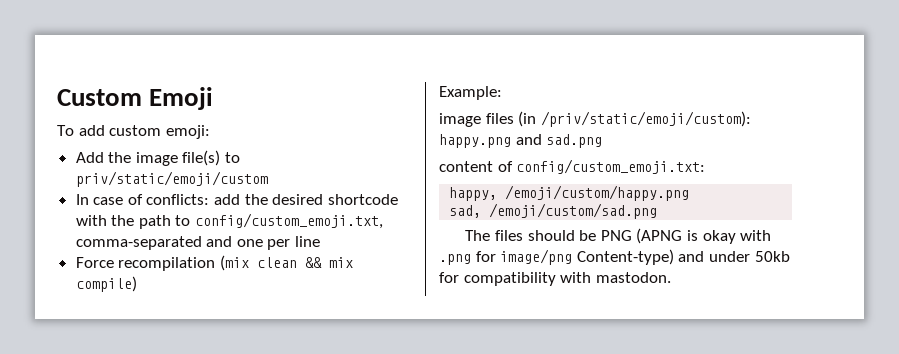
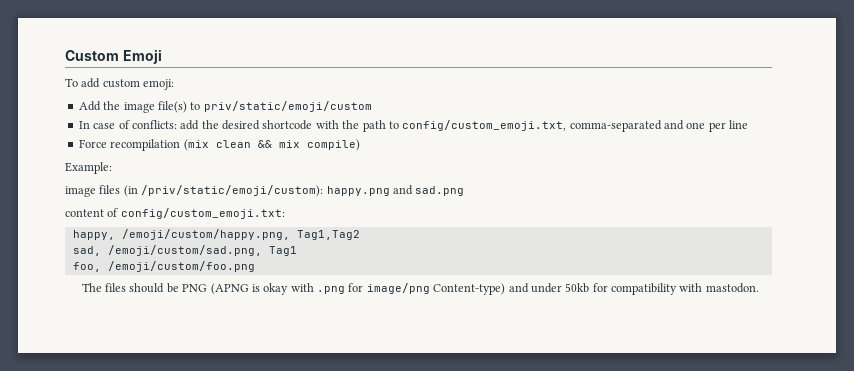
[505,185,690,201] /emoji/custom/happy.png -> [121,229,360,240] /emoji/custom/happy.png, Tag1,Tag2
[489,203,658,219] /emoji/custom/sad.png -> [107,245,297,256] [72,261,255,272] /emoji/custom/sad.png, Tag1 // foo, /emoji/custom/foo.png

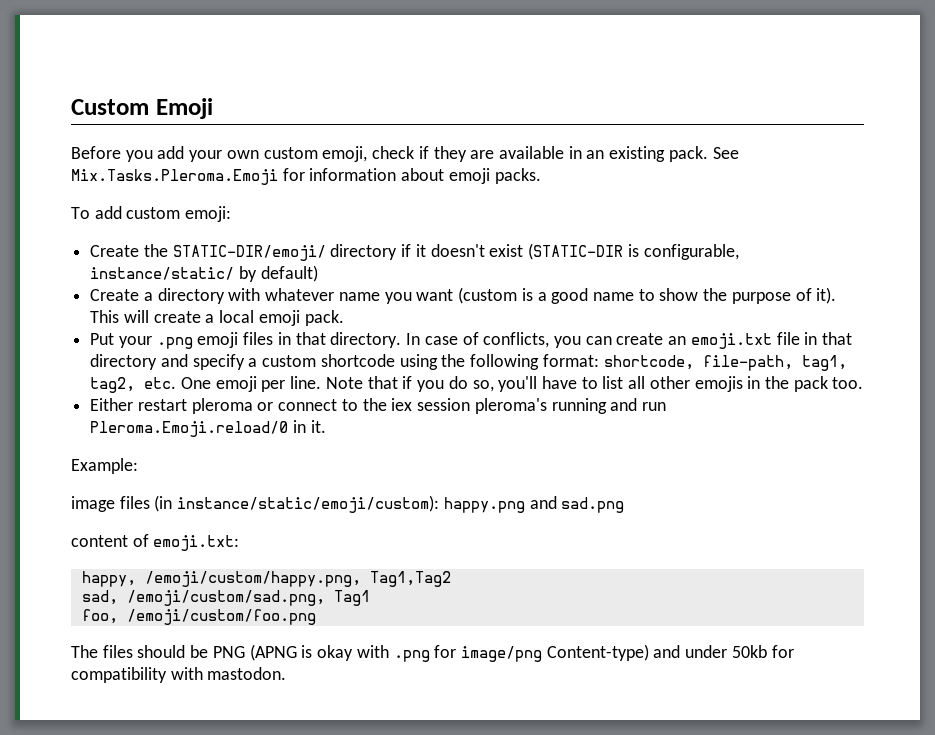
[65,78,175,90] [78,101,372,113] [78,120,749,132] [78,139,360,151] To add custom emoji: // Add the image file(s) to priv/static/emoji/custom // In case of conflicts: add the desired shortcode with the path to config/custom_emoji.txt, comma-separated and one per line // Force recompilation (mix clean && mix compile) -> [71,146,739,162] [71,168,541,185] [71,206,232,222] [90,243,739,261] [90,265,318,282] [90,287,837,304] [90,310,344,326] [90,332,853,349] [90,354,847,371] [90,376,864,393] [90,398,666,414] [90,420,326,437] Before you add your own custom emoji, check if they are available in an existing pack. See Mix.Tasks.Pleroma.Emoji for information about emoji packs. // To add custom emoji: // Create the STATIC-DIR/emoji/ directory if it doesn't exist (STATIC-DIR is configurable, instance/static/ by default) // Create a directory with whatever name you want (custom is a good name to show the purpose of it). This will create a local emoji pack. // Put your .png emoji files in that directory. In case of conflicts, you can create an emoji.txt file in that directory and specify a custom shortcode using the following format: shortcode, file-path, tag1, tag2, etc. One emoji per line. Note that if you do so, you'll have to list all other emojis in the pack too. // Either restart pleroma or connect to the iex session pleroma's running and run Pleroma.Emoji.reload/0 in it.
[141,185,324,197] /priv/static/emoji/custom): -> [177,495,440,513] instance/static/emoji/custom):
[120,208,285,219] config/custom_emoji.txt: -> [153,535,240,551] emoji.txt:

